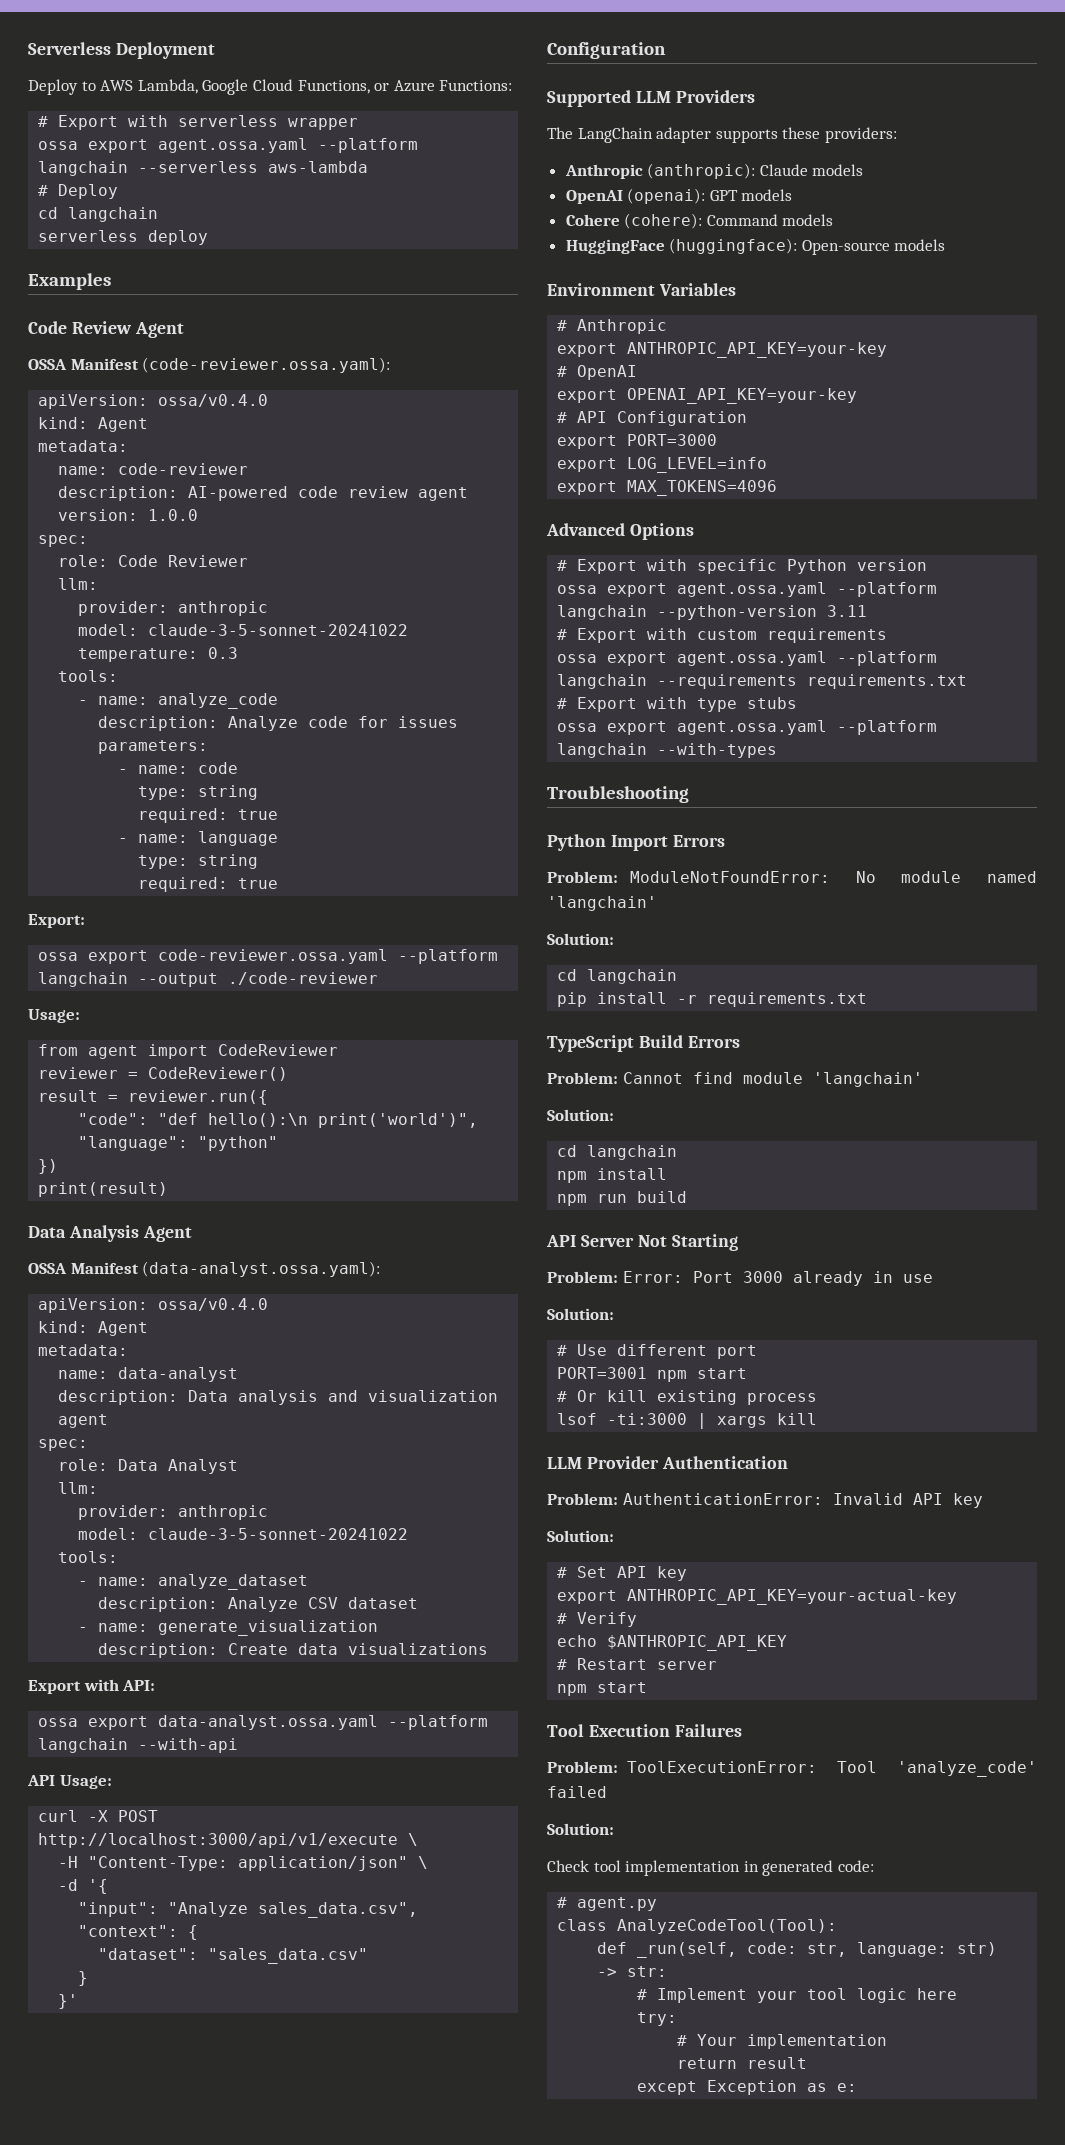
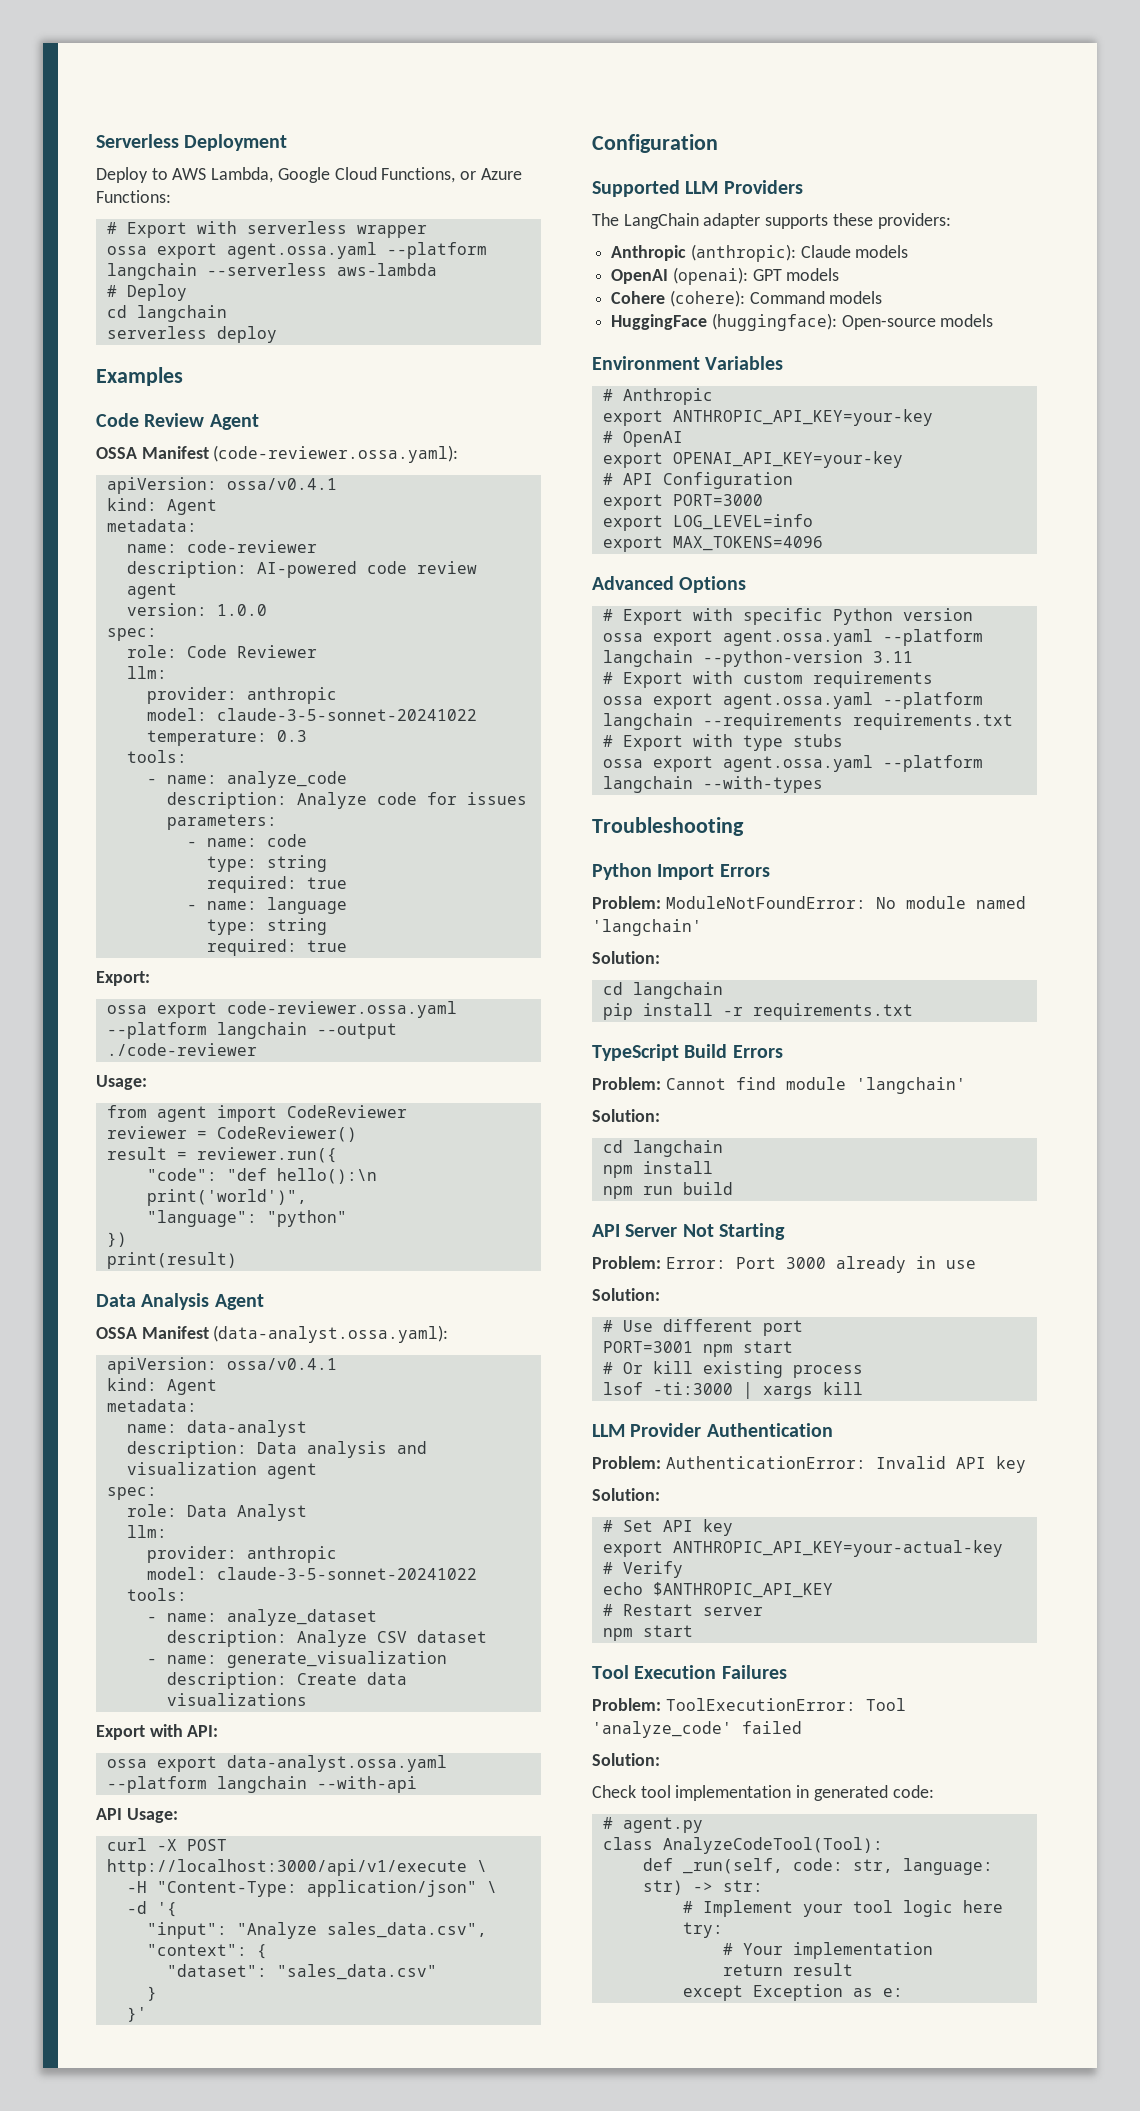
[158,394,269,407] ossa/v0.4.0 -> [226,478,337,490] ossa/v0.4.1
[158,1298,269,1311] ossa/v0.4.0 -> [226,1358,337,1370] ossa/v0.4.1

